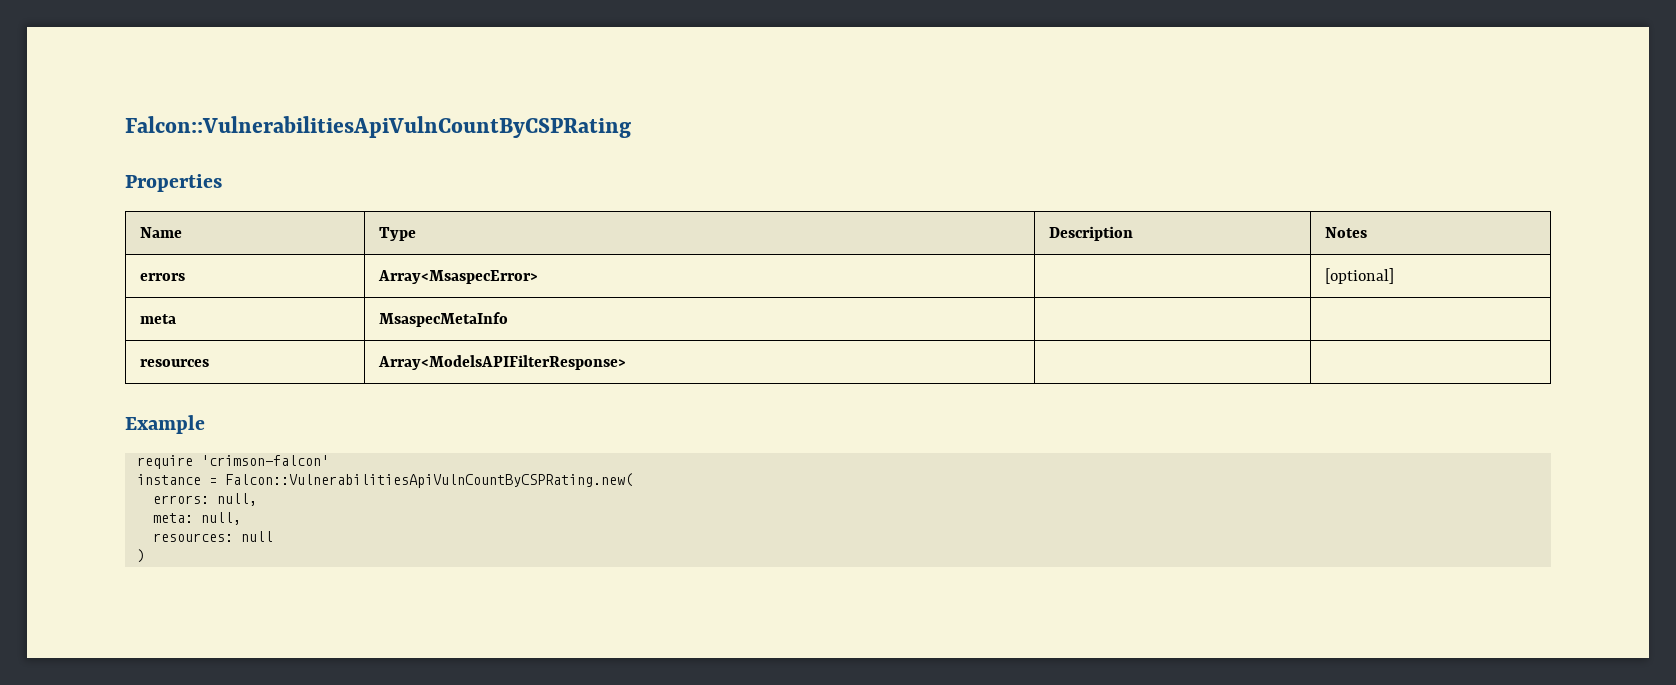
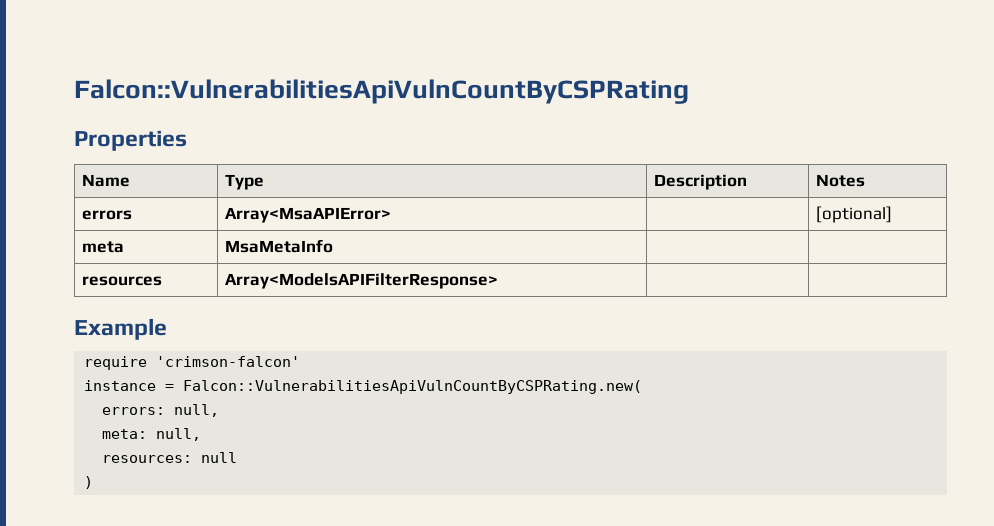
[377,270,538,284] Array<MsaspecError> -> [224,207,391,223] Array<MsaAPIError>
[378,312,508,327] MsaspecMetaInfo -> [224,239,333,253] MsaMetaInfo

